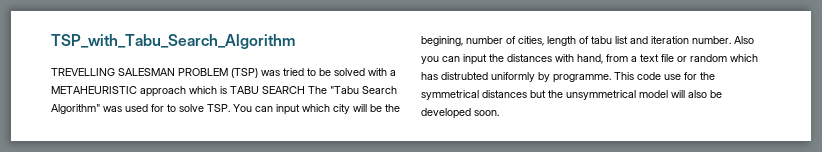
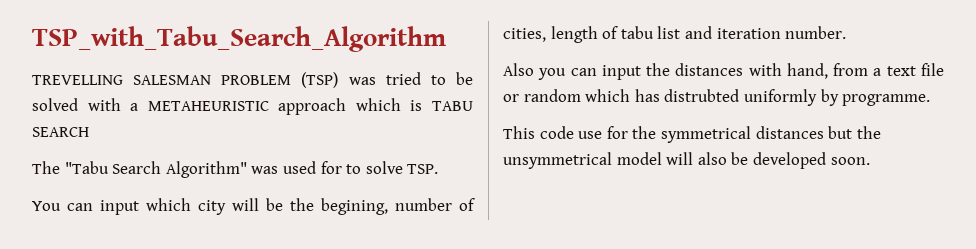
(305, 90) none -> (89, 132) //
(230, 108) none -> (439, 169) //
(731, 40) none -> (847, 32) //
(611, 78) none -> (931, 100) //

